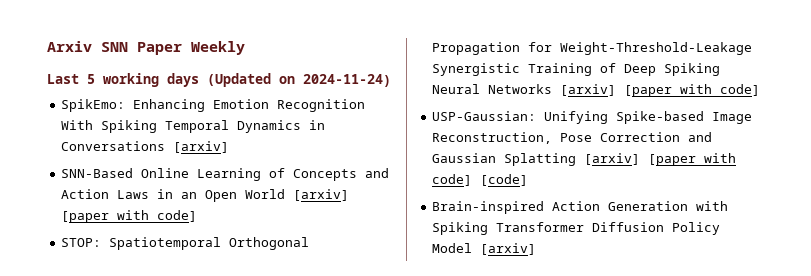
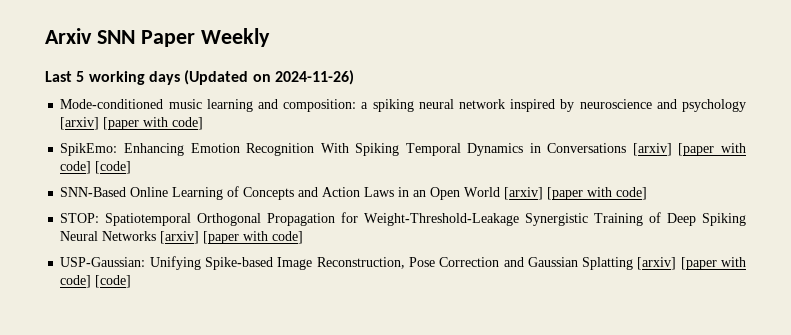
[303,74,391,87] 2024-11-24) -> [274,70,354,85] [60,99,747,112] [60,117,204,130] 2024-11-26) // Mode-conditioned music learning and composition: a spiking neural network inspired by neuroscience and psychology [arxiv] [paper with code]
(230, 147) none -> [678,143,746,156] [60,161,132,174] [paper with code] [code]
[432,201,729,214] [432,222,721,235] [432,243,537,255] // Brain-inspired Action Generation with Spiking Transformer Diffusion Policy Model [arxiv] -> (132, 281) none

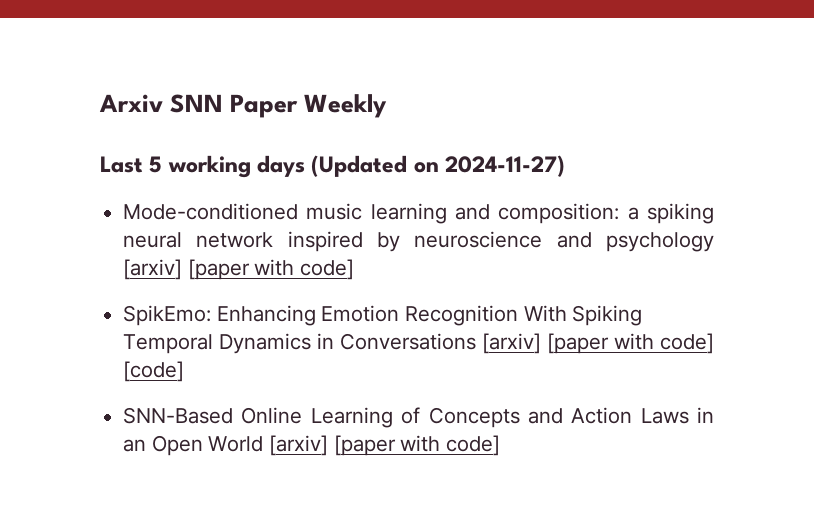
[274,70,354,85] 2024-11-26) -> [445,155,566,177] 2024-11-27)
[60,212,747,226] [60,231,304,244] [60,256,746,270] [60,275,132,288] // STOP: Spatiotemporal Orthogonal Propagation for Weight-Threshold-Leakage Synergistic Training of Deep Spiking Neural Networks [arxiv] [paper with code] // USP-Gaussian: Unifying Spike-based Image Reconstruction, Pose Correction and Gaussian Splatting [arxiv] [paper with code] [code] -> (501, 445) none

